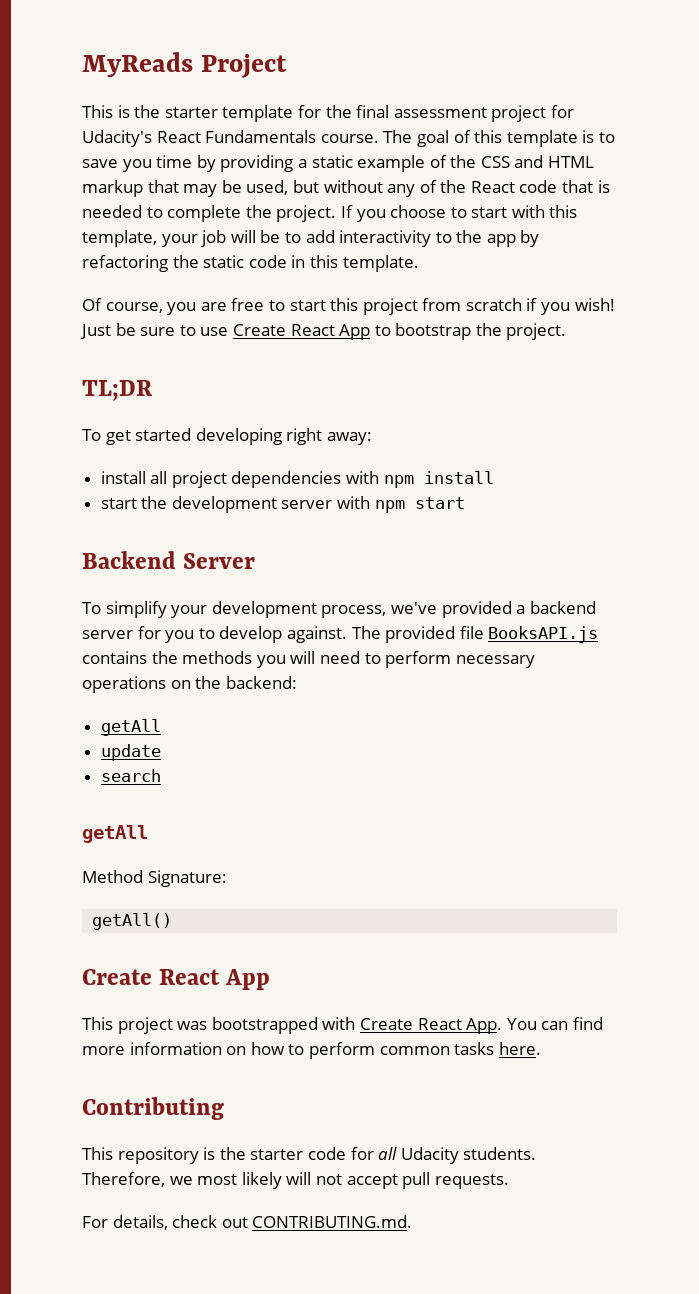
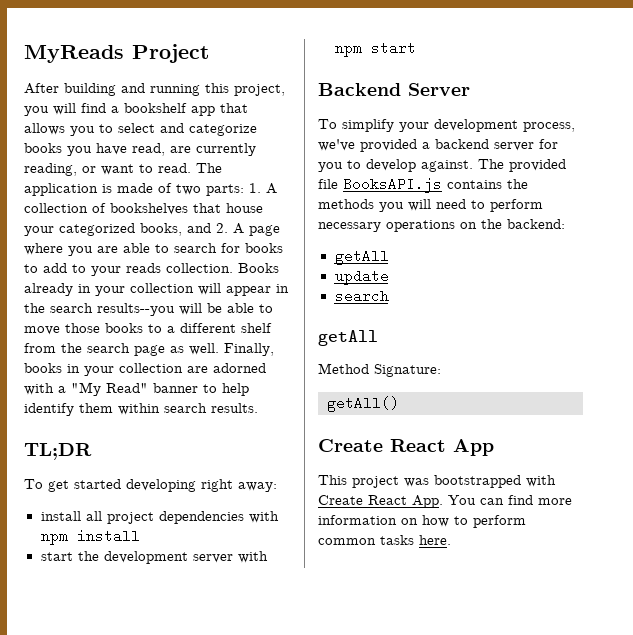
[82,105,574,122] [82,130,615,147] [82,155,595,172] [82,180,610,197] [82,205,578,222] [82,230,540,247] [82,255,419,272] [82,298,615,315] [80,323,567,340] This is the starter template for the final assessment project for Udacity's React Fundamentals course. The goal of this template is to save you time by providing a static example of the CSS and HTML markup that may be used, but without any of the React code that is needed to complete the project. If you choose to start with this template, your job will be to add interactivity to the app by refactoring the static code in this template. // Of course, you are free to start this project from scratch if you wish! Just be sure to use Create React App to bootstrap the project. -> [24,83,285,96] [24,103,248,116] [24,123,257,136] [24,143,256,156] [24,163,222,176] [24,183,277,196] [24,203,263,215] [24,223,280,236] [24,243,283,256] [24,263,279,276] [24,283,289,296] [24,303,273,316] [24,323,272,335] [24,343,274,356] [24,363,266,376] [24,382,249,396] [24,403,258,416] After building and running this project, you will find a bookshelf app that allows you to select and categorize books you have read, are currently reading, or want to read. The application is made of two parts: 1. A collection of bookshelves that house your categorized books, and 2. A page where you are able to search for books to add to your reads collection. Books already in your collection will appear in the search results--you will be able to move those books to a different shelf from the search page as well. Finally, books in your collection are adorned with a "My Read" banner to help identify them within search results.
[82,1097,224,1120] [82,1147,537,1164] [82,1172,509,1189] [82,1215,413,1230] // Contributing // This repository is the starter code for all Udacity students. Therefore, we most likely will not accept pull requests. // For details, check out CONTRIBUTING.md. -> (451, 540) none

